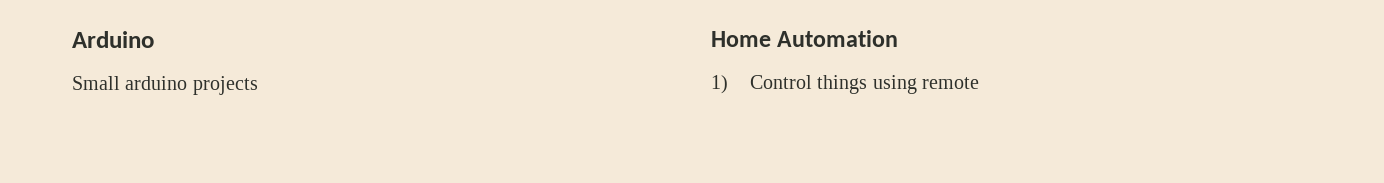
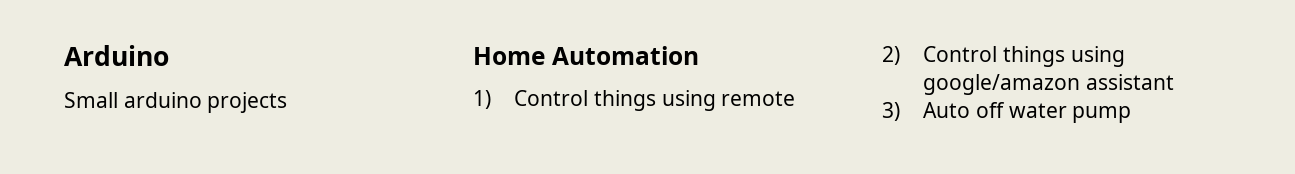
(980, 83) none -> [882,46,1125,67] [923,74,1174,95] [882,102,1132,123] // 2) Control things using google/amazon assistant // 3) Auto off water pump

